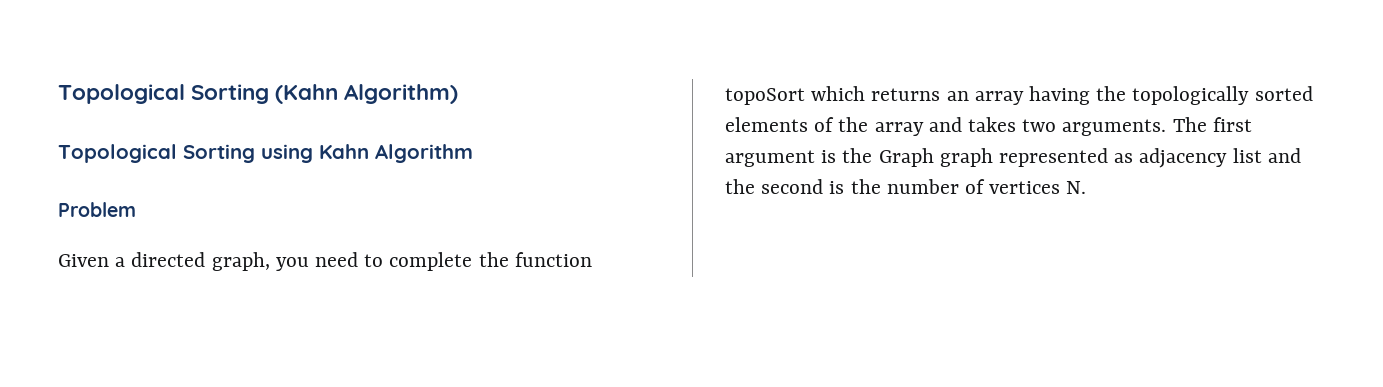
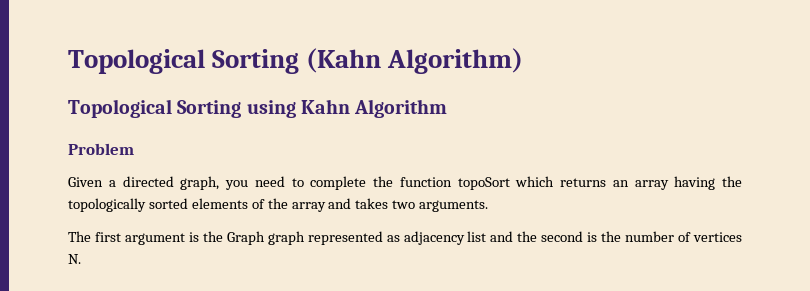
(1167, 127) none -> (489, 206) //

